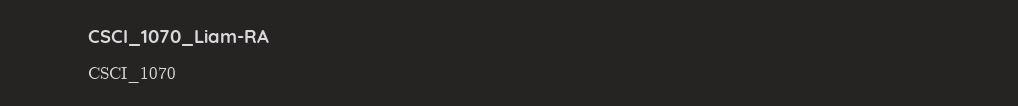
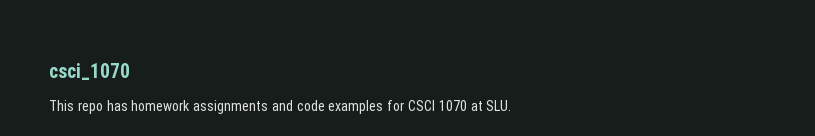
[88,29,269,46] [88,67,176,83] CSCI_1070_Liam-RA // CSCI_1070 -> [49,63,130,80] [49,100,512,114] csci_1070 // This repo has homework assignments and code examples for CSCI 1070 at SLU.

